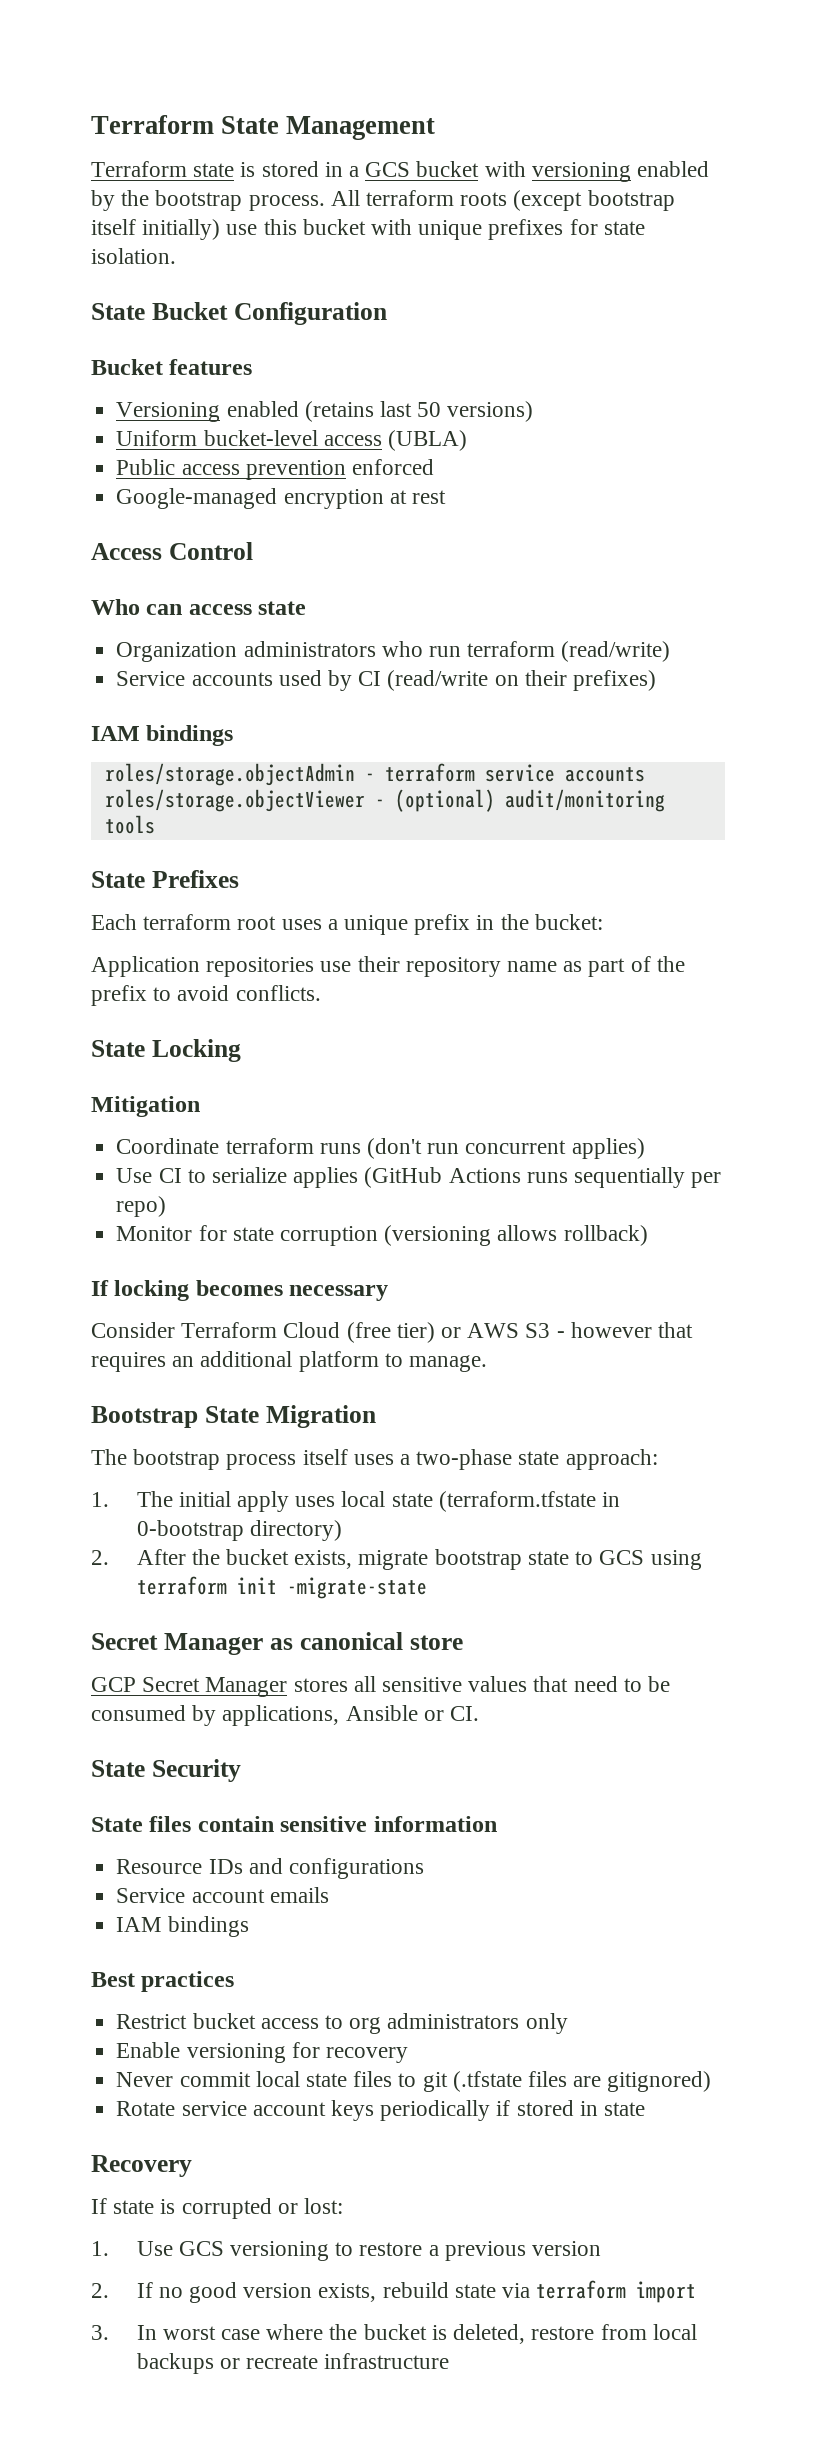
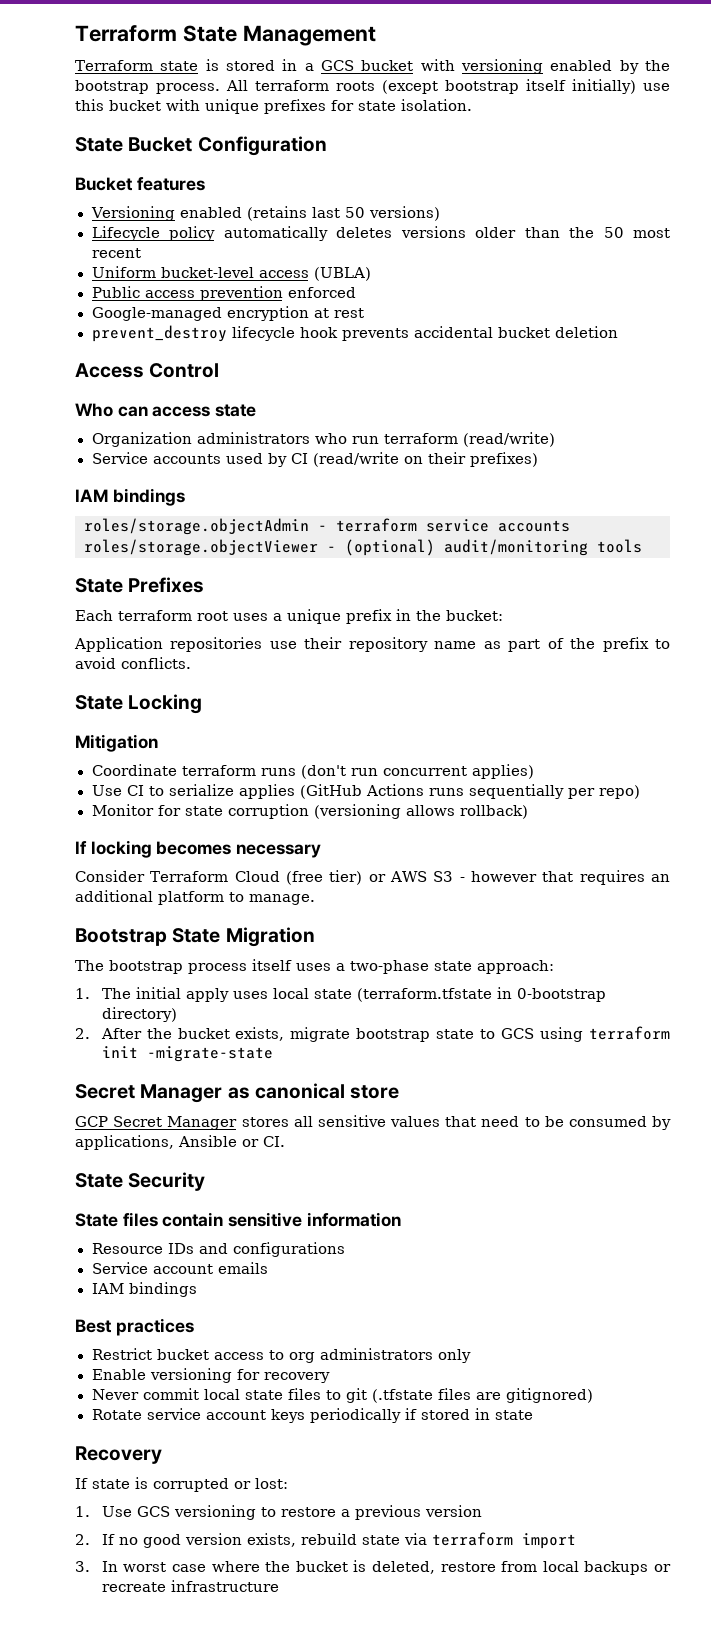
(534, 411) none -> [91,226,670,241] [91,248,141,258] // Lifecycle policy automatically deletes versions older than the 50 most recent
(446, 497) none -> [91,325,618,342] // prevent_destroy lifecycle hook prevents accidental bucket deletion

